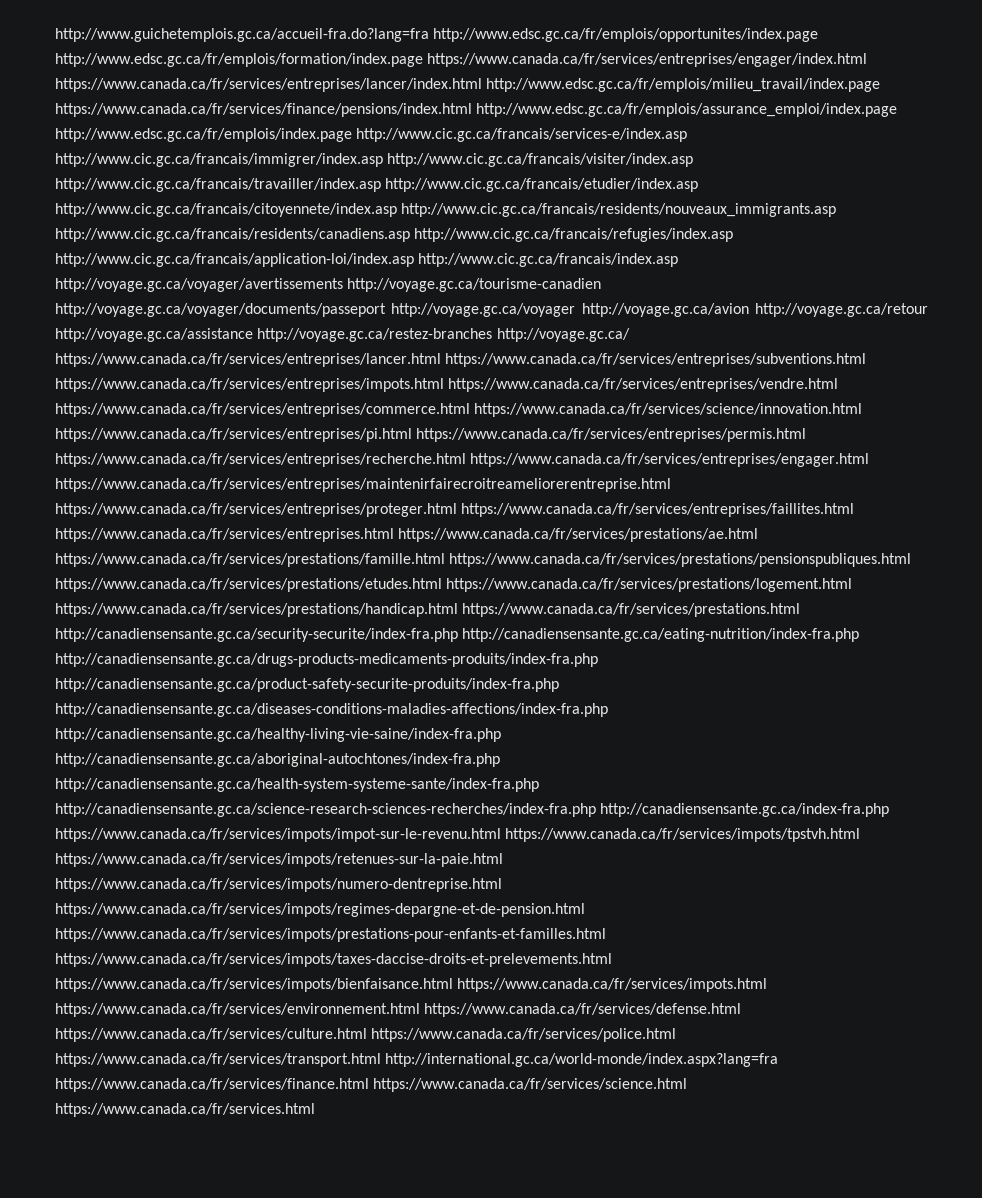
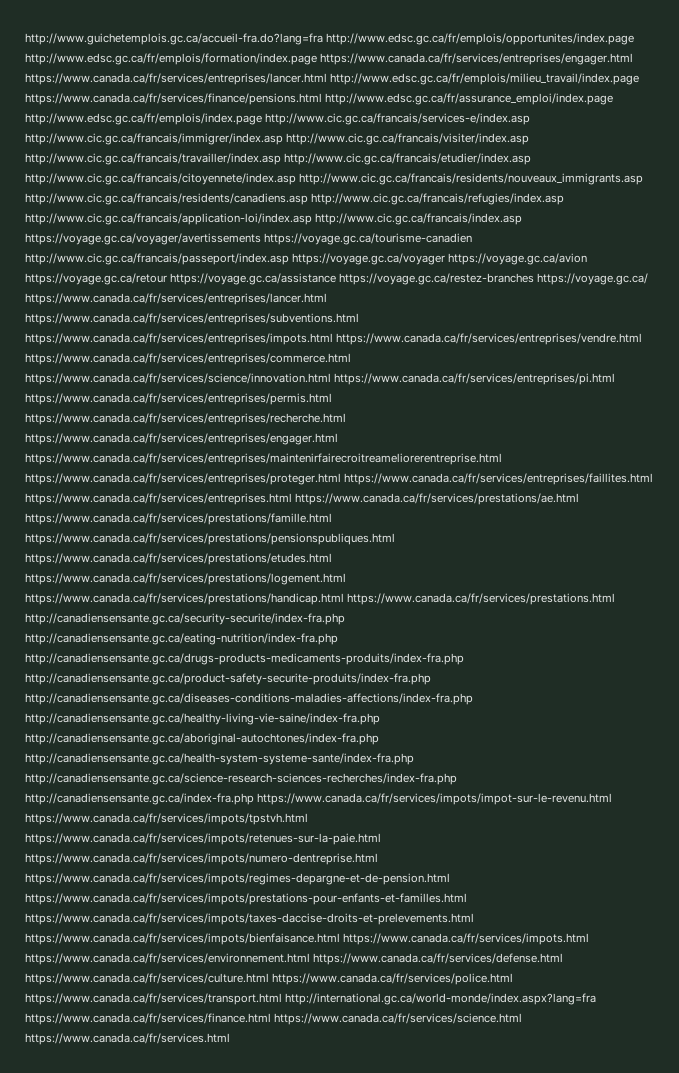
[427,53,868,67] [55,78,881,92] [55,103,898,117] https://www.canada.ca/fr/services/entreprises/engager/index.html https://www.canada.ca/fr/services/entreprises/lancer/index.html http://www.edsc.gc.ca/fr/emplois/milieu_travail/index.page https://www.canada.ca/fr/services/finance/pensions/index.html http://www.edsc.gc.ca/fr/emplois/assurance_emploi/index.page -> [320,53,634,65] [25,73,640,85] [25,93,614,105] https://www.canada.ca/fr/services/entreprises/engager.html https://www.canada.ca/fr/services/entreprises/lancer.html http://www.edsc.gc.ca/fr/emplois/milieu_travail/index.page https://www.canada.ca/fr/services/finance/pensions.html http://www.edsc.gc.ca/fr/assurance_emploi/index.page
[55,278,602,292] [55,303,928,317] [55,328,630,342] http://voyage.gc.ca/voyager/avertissements http://voyage.gc.ca/tourisme-canadien http://voyage.gc.ca/voyager/documents/passeport http://voyage.gc.ca/voyager http://voyage.gc.ca/avion http://voyage.gc.ca/retour http://voyage.gc.ca/assistance http://voyage.gc.ca/restez-branches http://voyage.gc.ca/ -> [25,233,473,245] [25,253,588,265] [25,273,649,285] https://voyage.gc.ca/voyager/avertissements https://voyage.gc.ca/tourisme-canadien http://www.cic.gc.ca/francais/passeport/index.asp https://voyage.gc.ca/voyager https://voyage.gc.ca/avion https://voyage.gc.ca/retour https://voyage.gc.ca/assistance https://voyage.gc.ca/restez-branches https://voyage.gc.ca/

